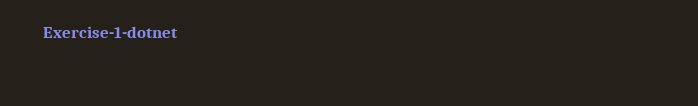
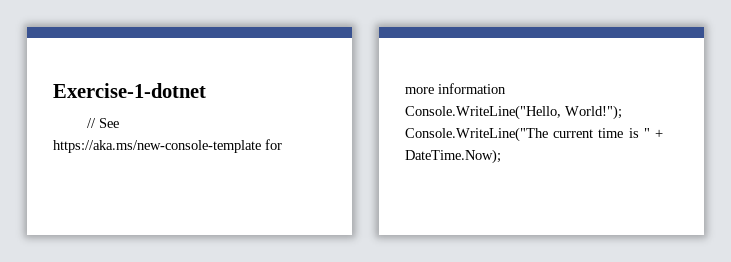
(178, 32) none -> [87,118,120,128] [53,139,282,153] [405,83,506,94] [405,105,622,120] [405,127,663,142] [405,149,501,164] // // See https://aka.ms/new-console-template for more information Console.WriteLine("Hello, World!"); Console.WriteLine("The current time is " + DateTime.Now);

